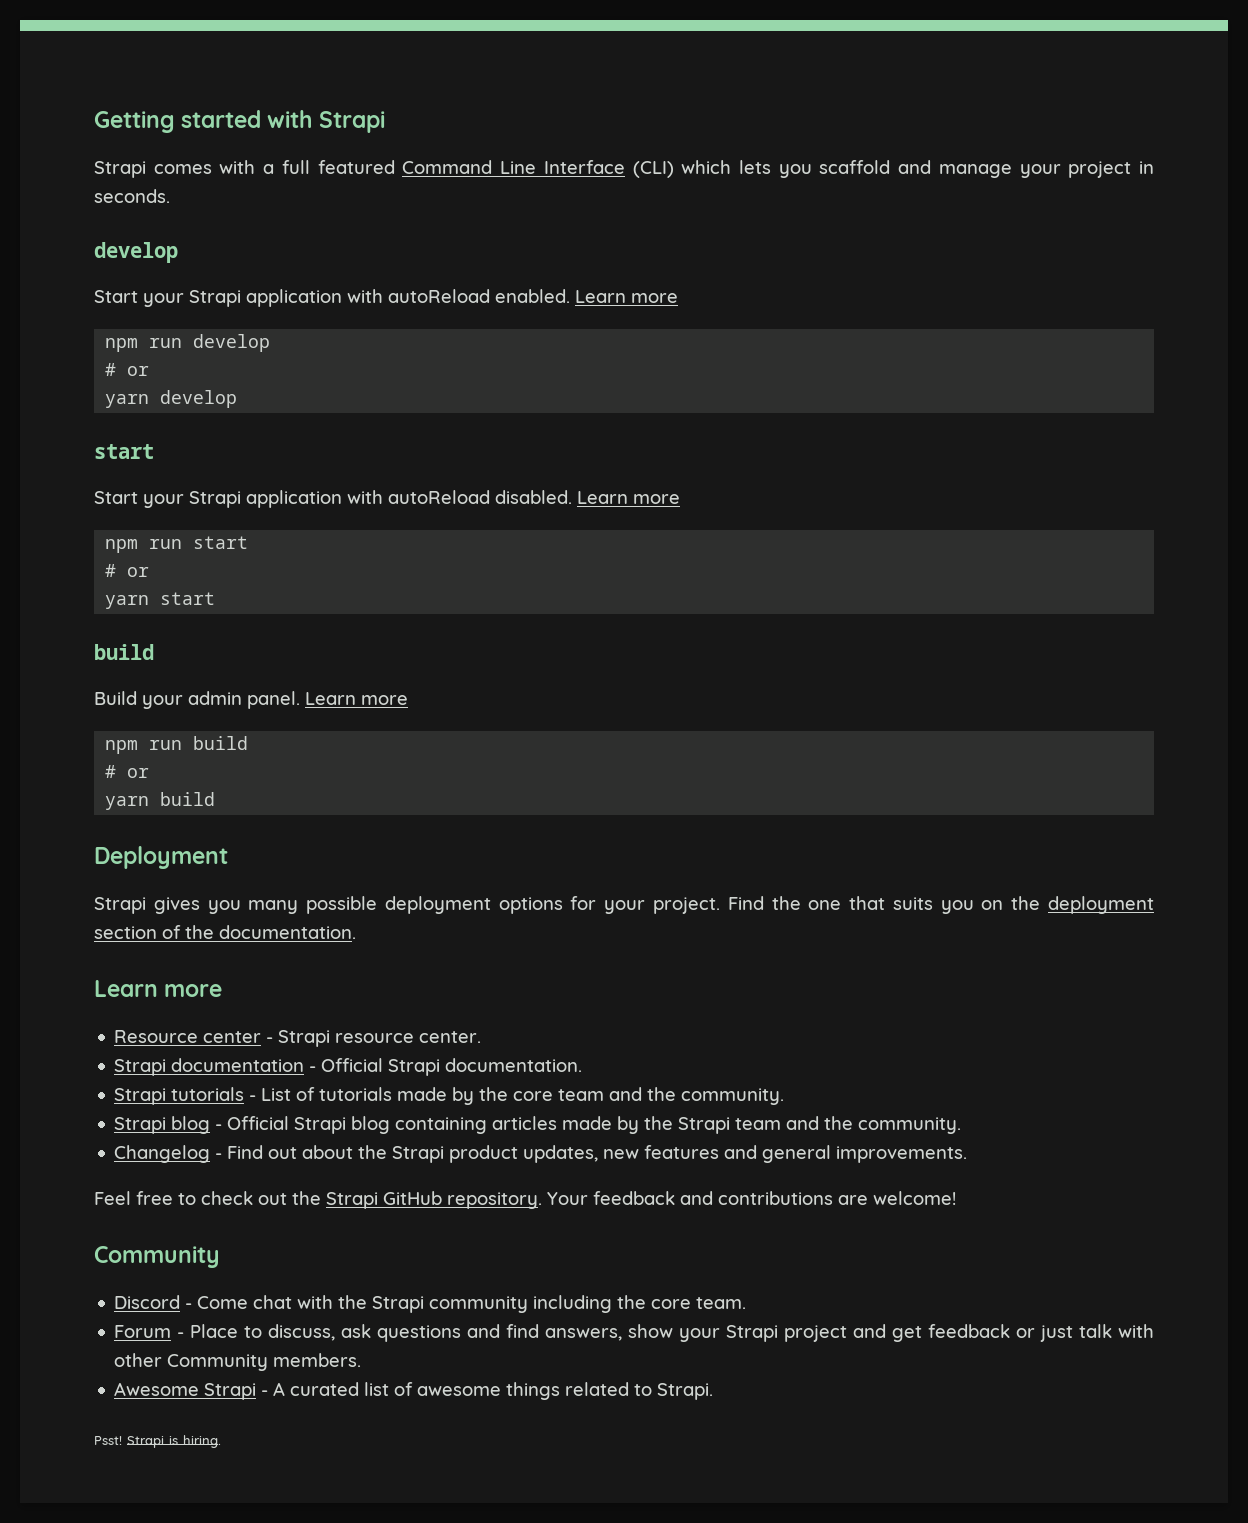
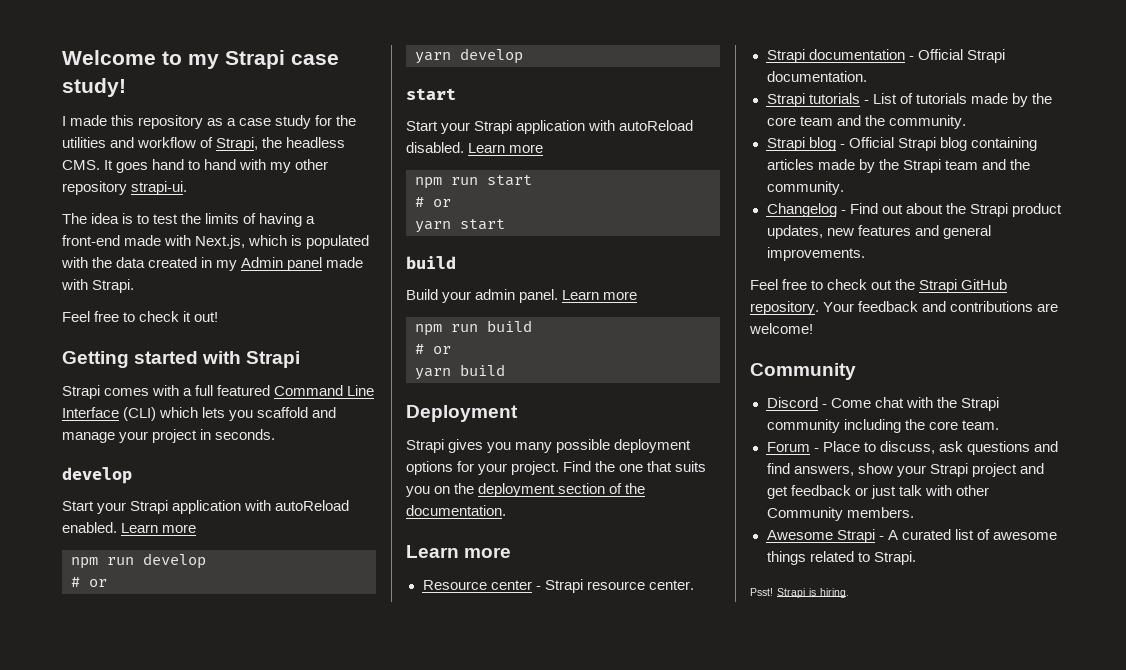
(94, 122) none -> [62,50,339,69] [62,78,126,97] [62,115,357,129] [62,137,346,151] [62,159,329,173] [62,181,188,195] [62,213,316,227] [62,235,370,249] [61,257,364,271] [61,279,135,293] [62,311,219,322] Welcome to my Strapi case study! // I made this repository as a case study for the utilities and workflow of Strapi, the headless CMS. It goes hand to hand with my other repository strapi-ui. // The idea is to test the limits of having a front-end made with Next.js, which is populated with the data created in my Admin panel made with Strapi. // Feel free to check it out! //

